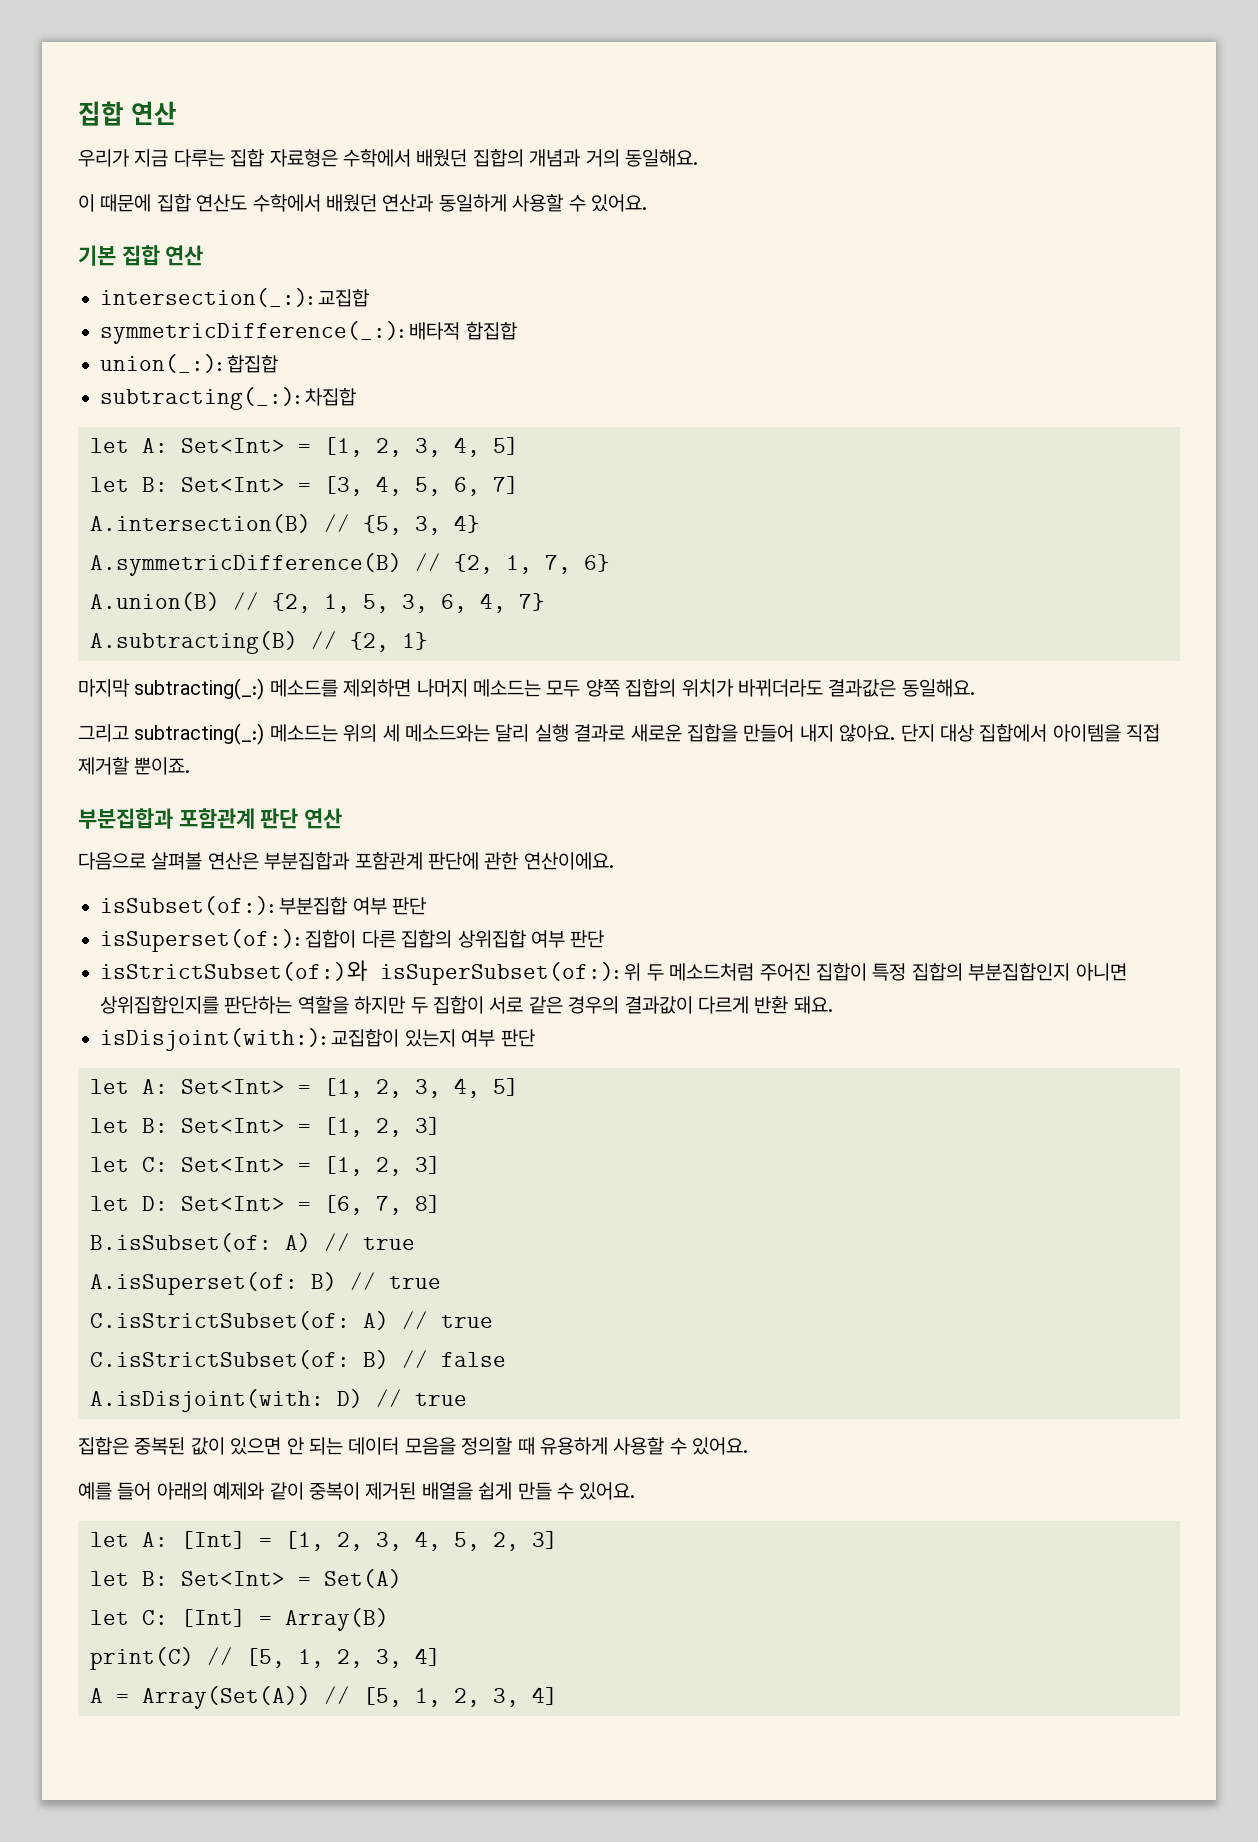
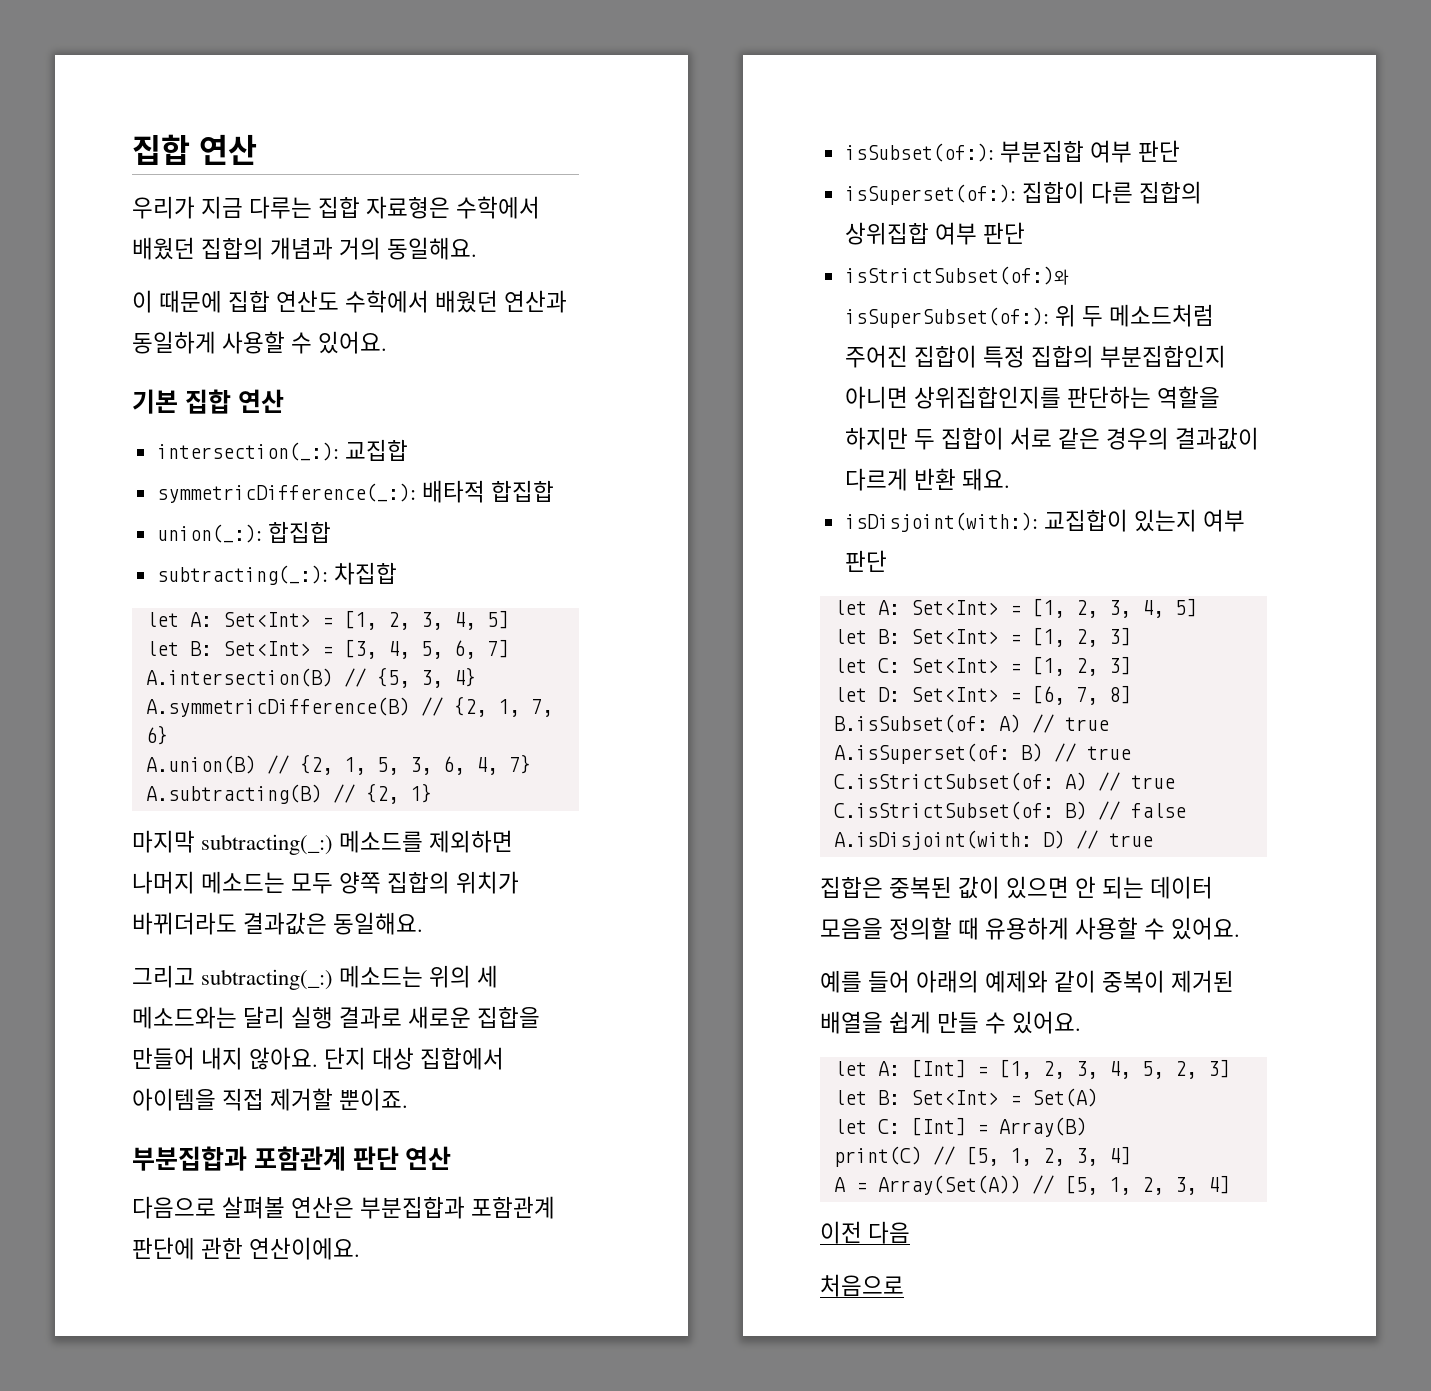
(558, 1696) none -> [820,1221,911,1244] [820,1274,904,1297] // 이전 다음 // 처음으로

